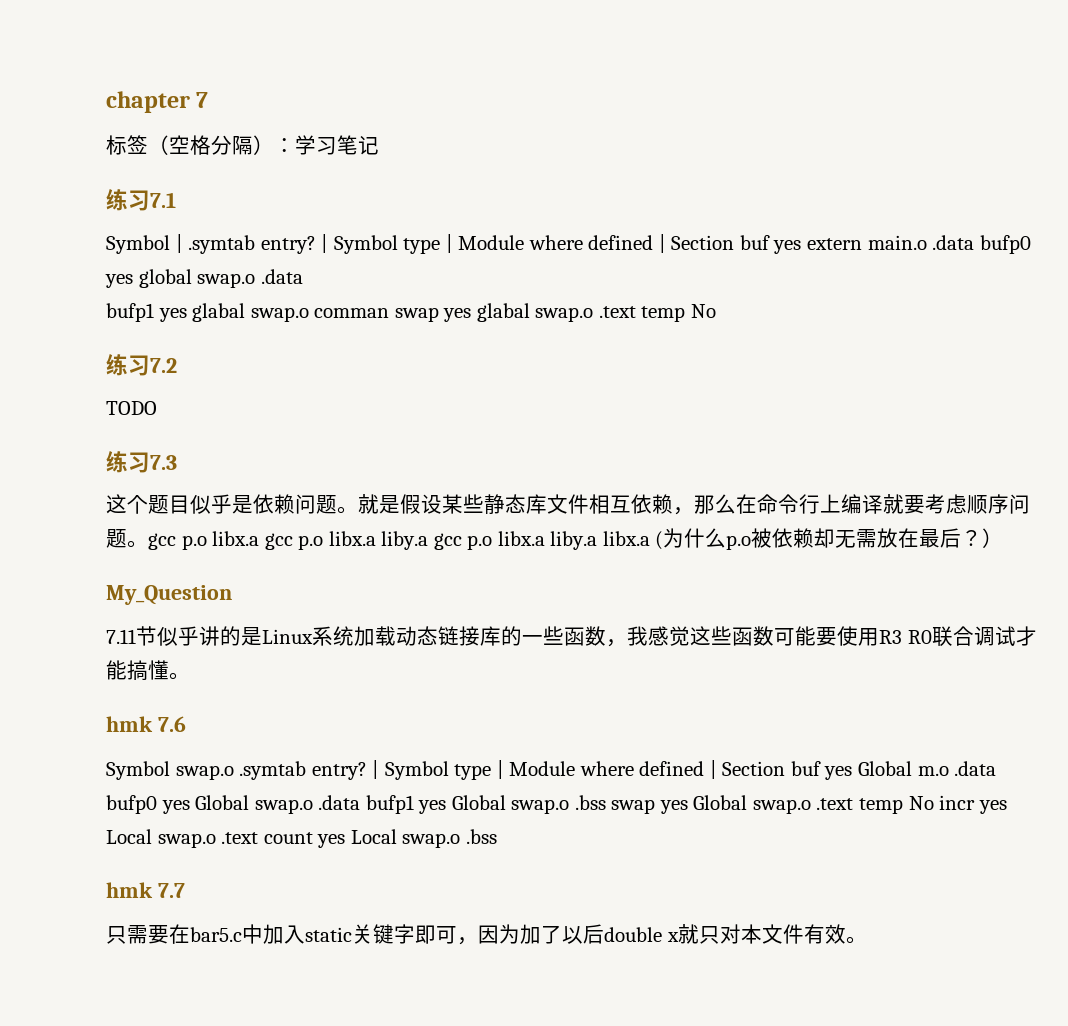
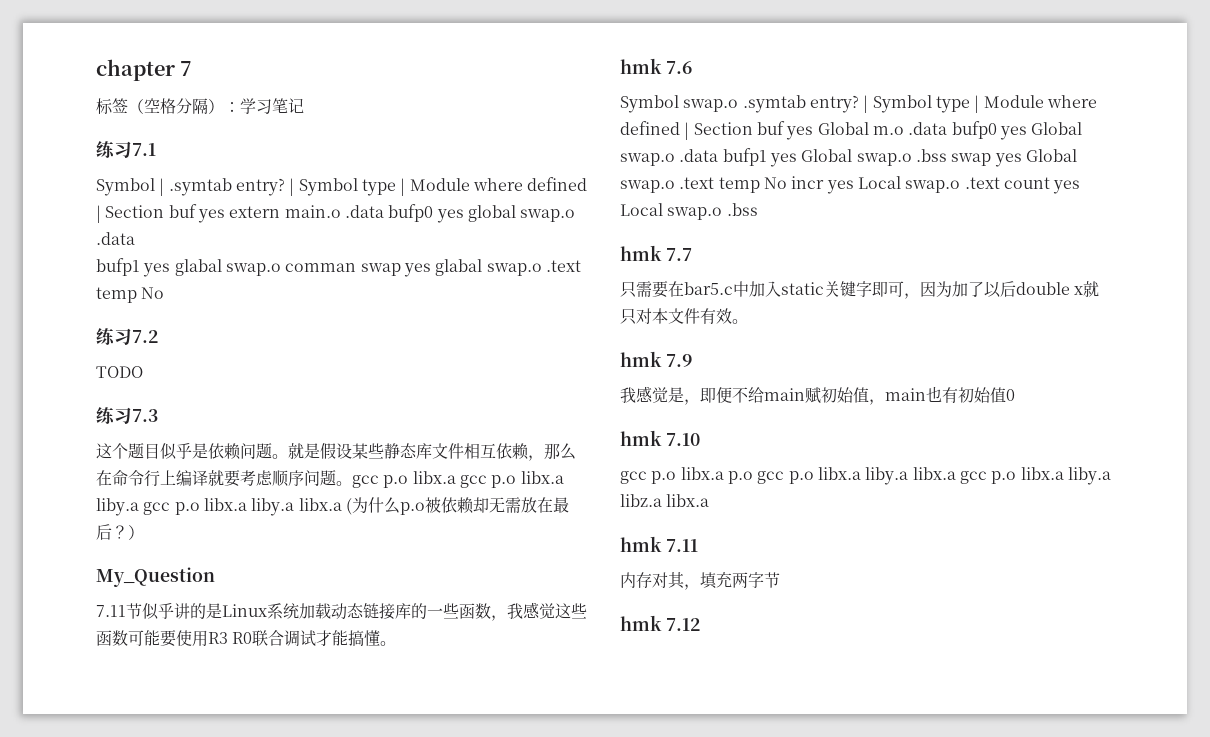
(867, 940) none -> [620,351,692,367] [620,386,1015,405] [620,430,700,446] [620,467,1111,485] [620,494,710,507] [620,536,698,552] [620,572,780,590] [620,615,700,631] // hmk 7.9 // 我感觉是，即便不给main赋初始值，main也有初始值0 // hmk 7.10 // gcc p.o libx.a p.o gcc p.o libx.a liby.a libx.a gcc p.o libx.a liby.a libz.a libx.a // hmk 7.11 // 内存对其，填充两字节 // hmk 7.12

